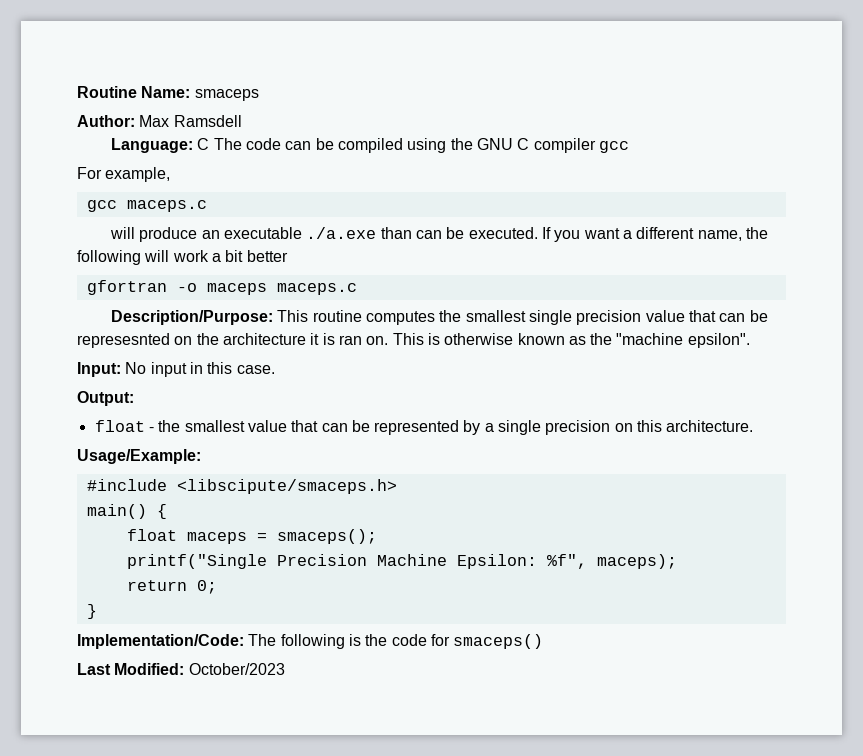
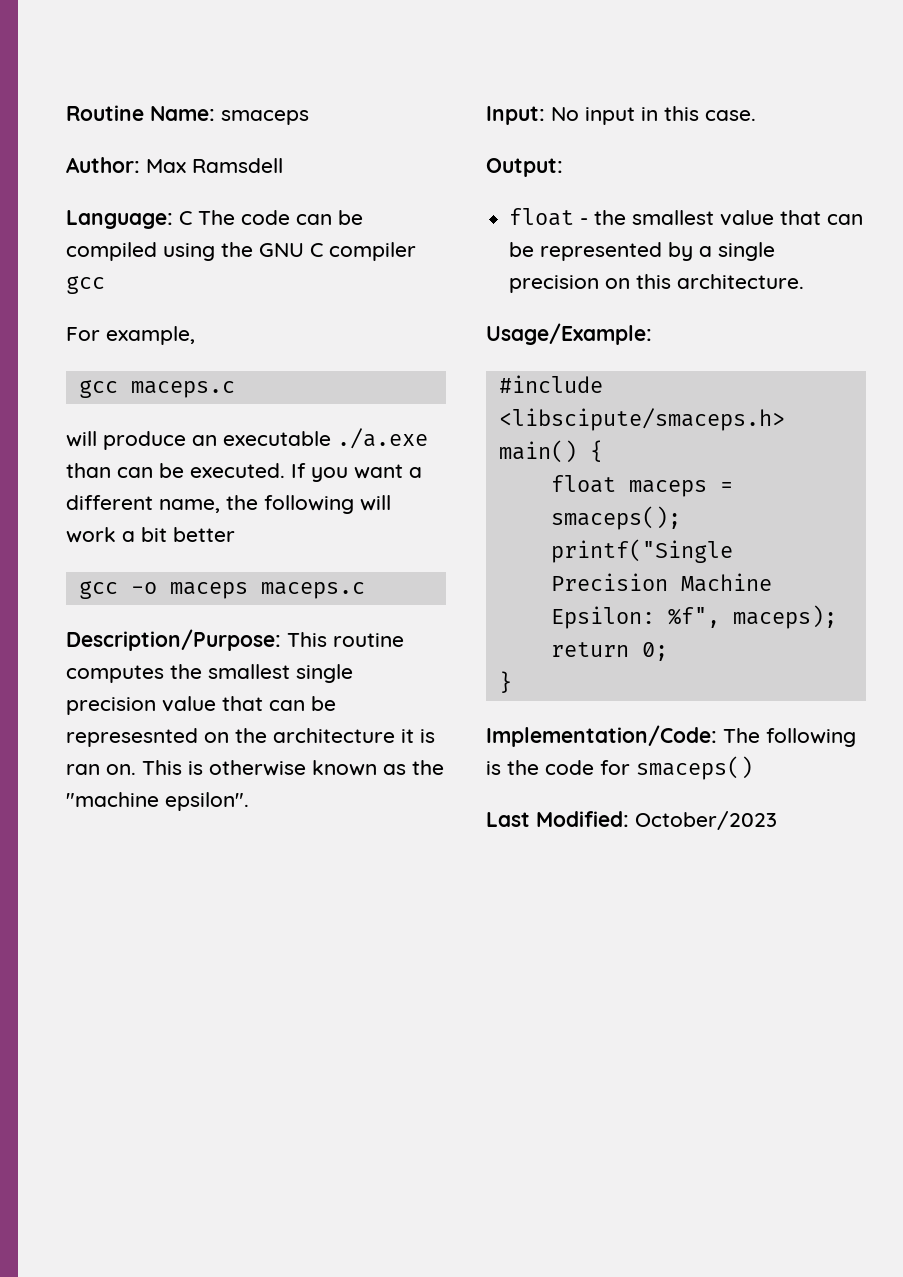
[86,280,167,295] gfortran -> [78,581,118,599] gcc

